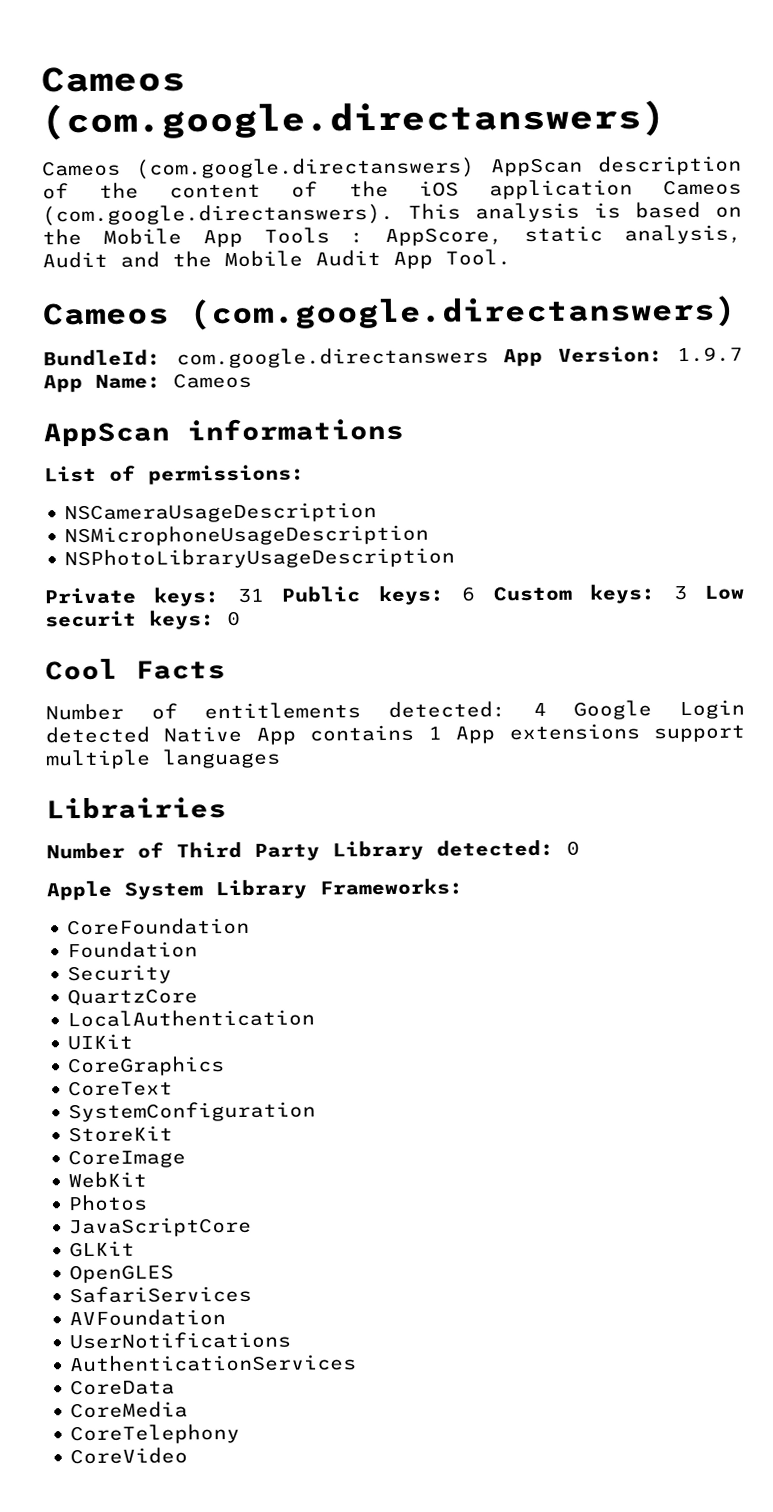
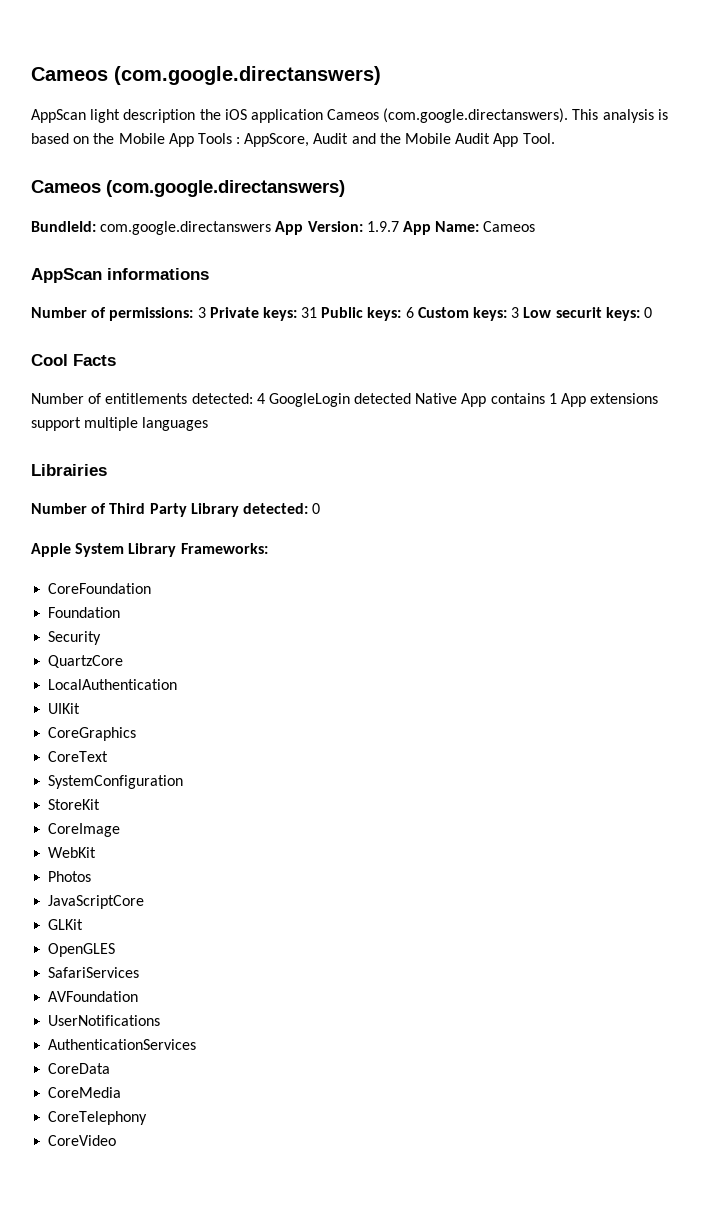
[41,66,186,93] [41,100,666,141] [42,155,742,180] [42,181,319,200] Cameos (com.google.directanswers) // Cameos (com.google.directanswers) AppScan description of the content of -> [31,66,381,85] [31,109,196,123] Cameos (com.google.directanswers) // AppScan light description
[524,224,742,245] static analysis, -> (310, 140) none
[44,465,97,483] List -> [31,307,87,318] Number
[64,502,378,524] [64,524,430,547] [64,547,456,570] // NSCameraUsageDescription // NSMicrophoneUsageDescription // NSPhotoLibraryUsageDescription // -> [197,307,206,318] 3
[573,699,745,720] Google Login -> [268,393,350,407] GoogleLogin

